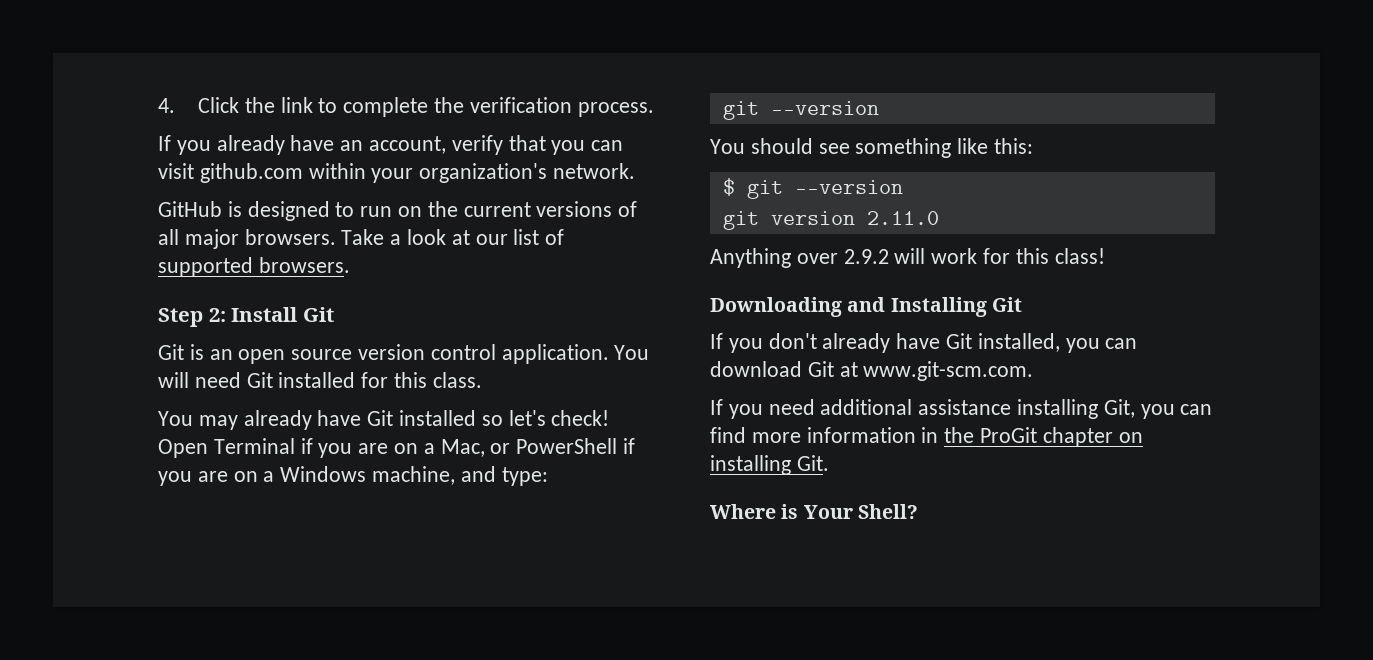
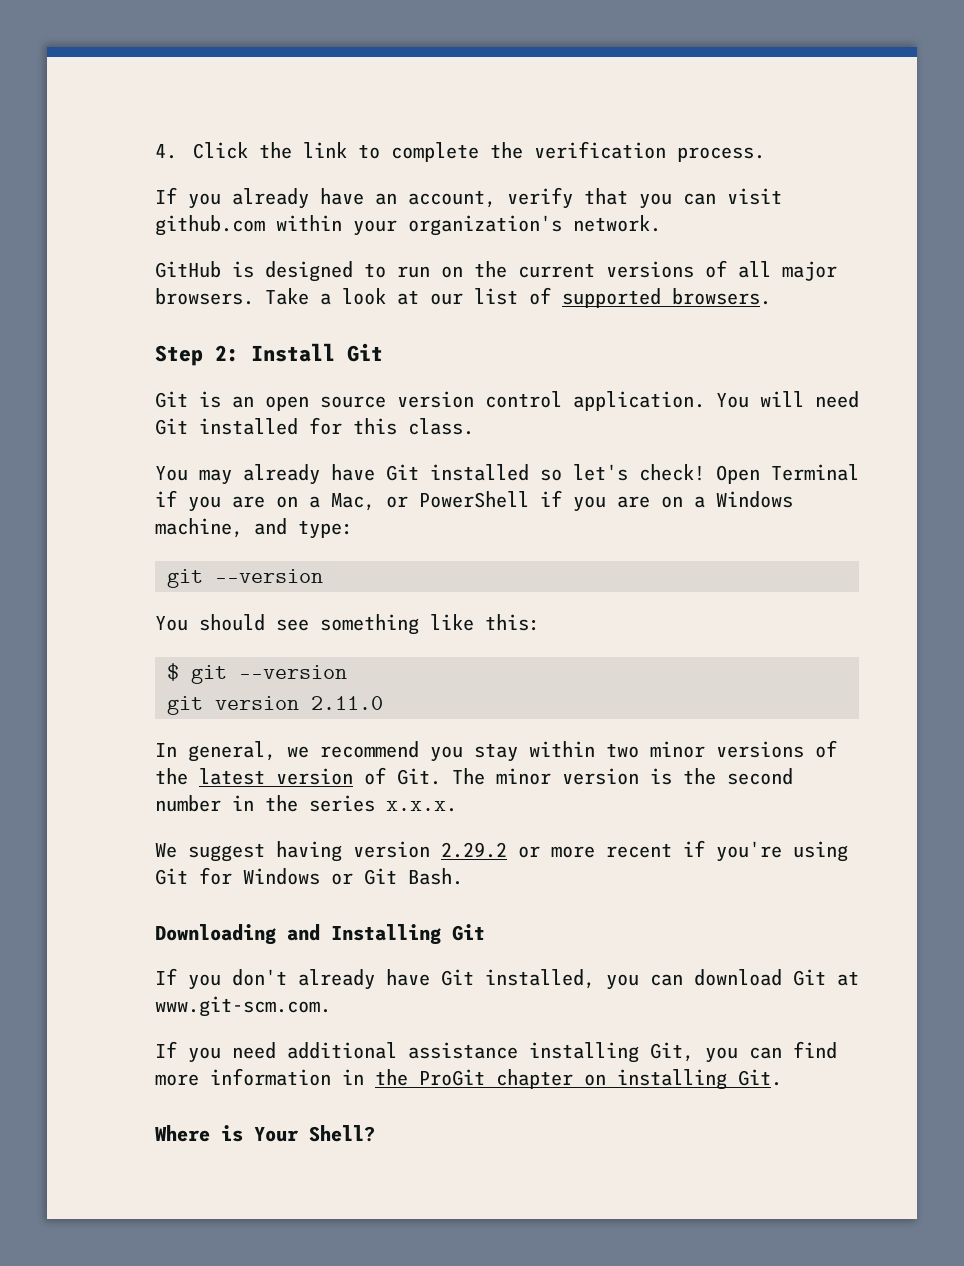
[710,248,1105,268] Anything over 2.9.2 will work for this class! -> [155,740,837,762] [155,767,793,785] [155,795,457,812] [155,840,848,862] [155,867,463,885] In general, we recommend you stay within two minor versions of the latest version of Git. The minor version is the second number in the series x.x.x. // We suggest having version 2.29.2 or more recent if you're using Git for Windows or Git Bash.

